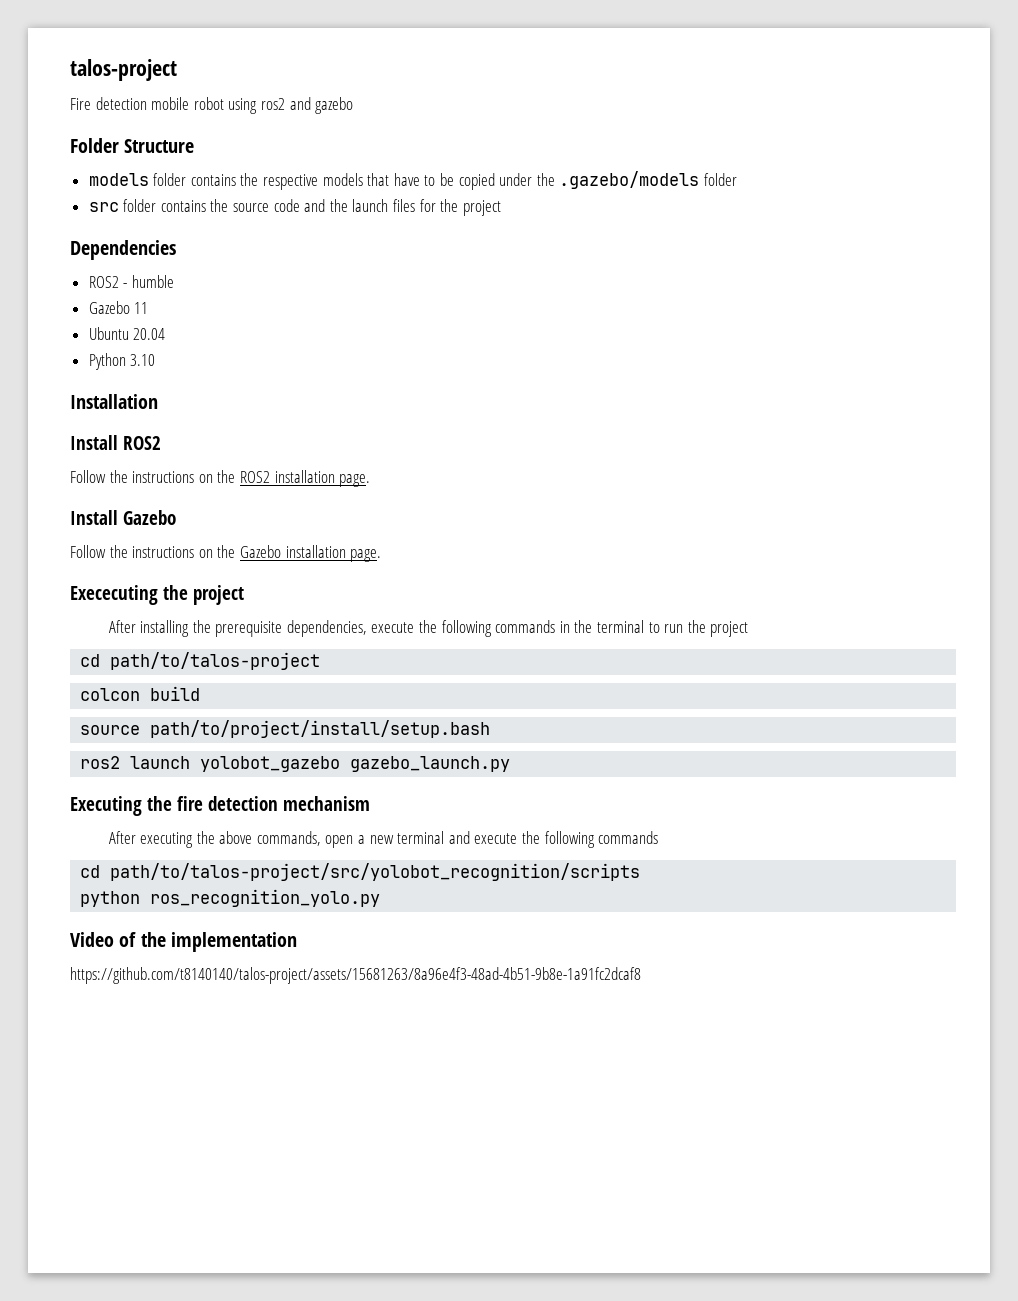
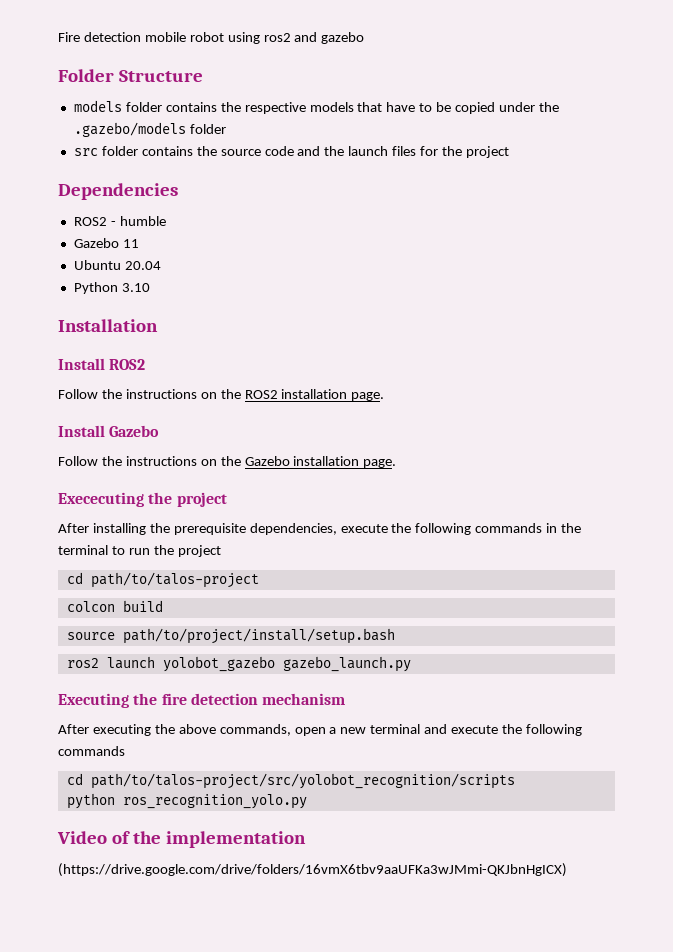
[70,59,177,81] talos-project // -> (58, 37) none
[70,967,641,984] https://github.com/t8140140/talos-project/assets/15681263/8a96e4f3-48ad-4b51-9b8e-1a91fc2dcaf8 -> [58,863,567,877] (https://drive.google.com/drive/folders/16vmX6tbv9aaUFKa3wJMmi-QKJbnHgICX)

